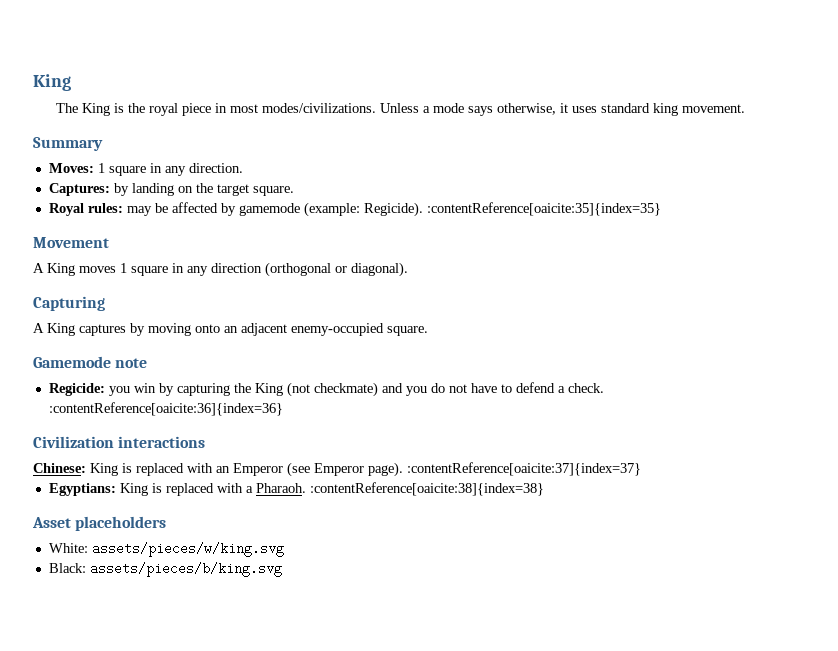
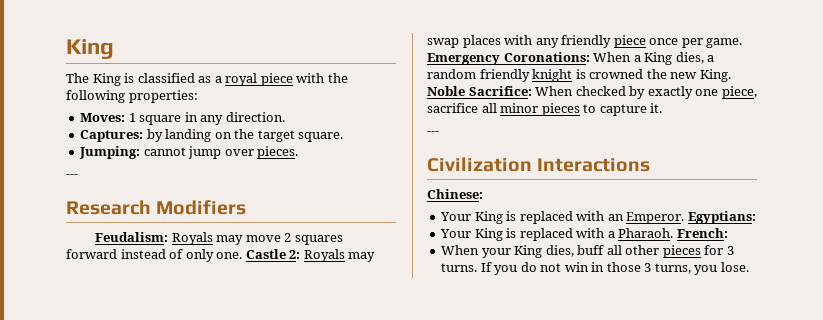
[128,103,746,116] [33,137,103,151] the royal piece in most modes/civilizations. Unless a mode says otherwise, it uses standard king movement. // Summary -> [137,73,348,86] [66,90,198,103] classified as a royal piece with the following properties:
[48,202,661,217] [33,237,109,248] [33,262,408,277] [33,296,105,311] [33,323,428,336] [33,356,148,368] [48,382,604,397] [48,402,283,416] Royal rules: may be affected by gamemode (example: Regicide). :contentReference[oaicite:35]{index=35} // Movement // A King moves 1 square in any direction (orthogonal or diagonal). // Capturing // A King captures by moving onto an adjacent enemy-occupied square. // Gamemode note // Regicide: you win by capturing the King (not checkmate) and you do not have to defend a check. :contentReference[oaicite:36]{index=36} -> [79,146,299,159] [66,174,78,178] [66,200,247,215] [95,232,343,245] [66,249,376,262] [427,35,743,48] [427,52,715,65] [427,69,731,82] [427,86,757,99] [427,103,663,116] [427,131,439,135] Jumping: cannot jump over pieces. // --- // Research Modifiers // Feudalism: Royals may move 2 squares forward instead of only one. Castle 2: Royals may swap places with any friendly piece once per game. Emergency Coronations: When a King dies, a random friendly knight is crowned the new King. Noble Sacrifice: When checked by exactly one piece, sacrifice all minor pieces to capture it. // ---
[118,436,206,448] interactions -> [537,158,651,172] Interactions
(86, 468) none -> [440,212,472,221] // Your
[233,462,641,477] [48,483,116,496] Emperor (see Emperor page). :contentReference[oaicite:37]{index=37} // Egyptians: -> [626,211,756,224] [440,229,472,238] Emperor. Egyptians: // Your
[309,482,544,496] [32,516,167,531] [48,542,284,557] [48,562,282,577] :contentReference[oaicite:38]{index=38} // Asset placeholders // White: assets/pieces/w/king.svg // Black: assets/pieces/b/king.svg -> [676,228,728,238] [441,245,734,258] [441,262,749,275] French: // When your King dies, buff all other pieces for 3 turns. If you do not win in those 3 turns, you lose.

